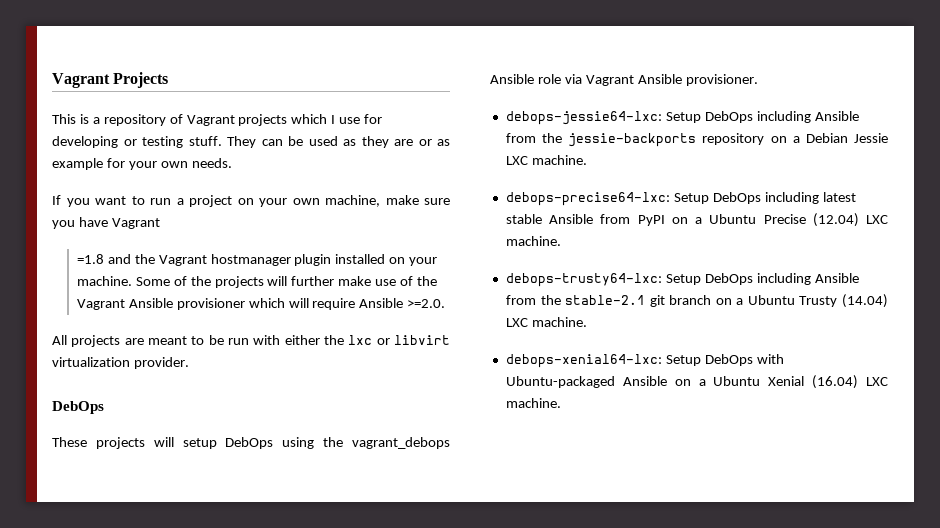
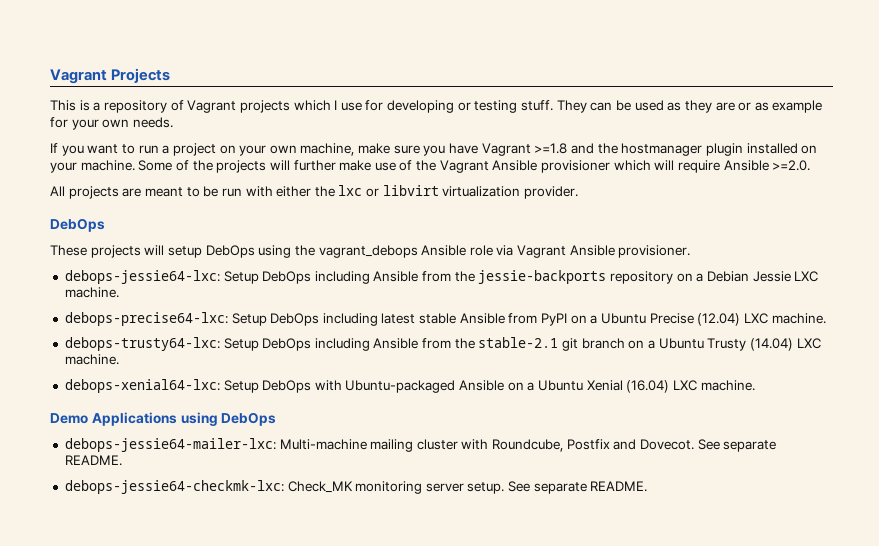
[76,254,104,264] // =1.8 -> [534,143,568,154] >=1.8
[158,255,207,266] Vagrant -> (618, 148) none
(561, 403) none -> [50,412,277,426] [64,438,777,452] [64,455,122,466] [64,480,648,494] // Demo Applications using DebOps // debops-jessie64-mailer-lxc: Multi-machine mailing cluster with Roundcube, Postfix and Dovecot. See separate README. // debops-jessie64-checkmk-lxc: Check_MK monitoring server setup. See separate README.

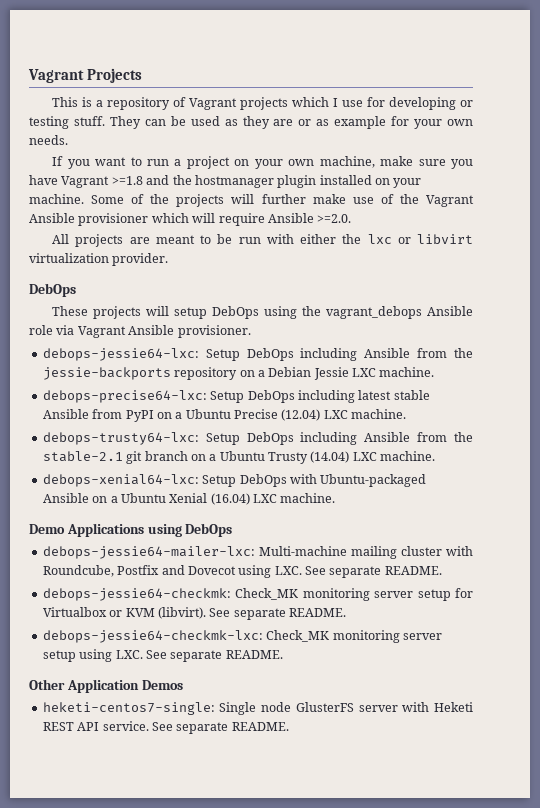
[640,439,695,450] Dovecot. -> [187,565,442,578] [42,588,473,601] [42,607,206,619] Dovecot using LXC. See separate README. // debops-jessie64-checkmk: Check_MK monitoring server setup for Virtualbox or KVM (libvirt).
[467,481,648,494] setup. See separate README. -> [42,649,283,662] [29,679,183,693] [42,702,473,715] [42,721,289,734] setup using LXC. See separate README. // Other Application Demos // heketi-centos7-single: Single node GlusterFS server with Heketi REST API service. See separate README.

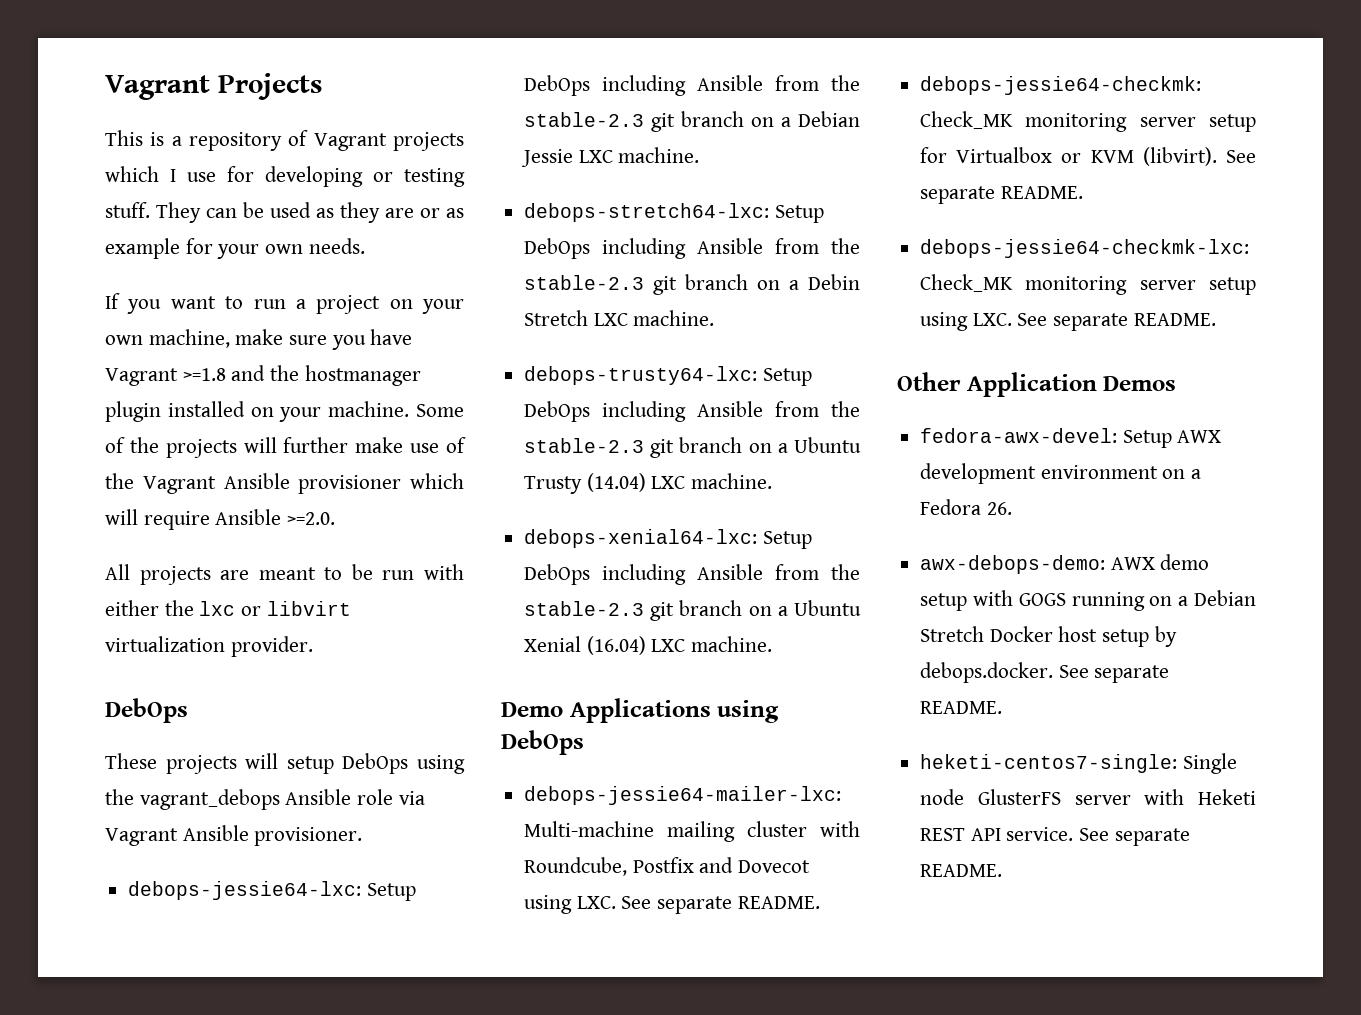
[42,367,238,380] jessie-backports repository -> [524,111,745,132] stable-2.3 git branch
[42,390,430,403] [42,409,321,422] debops-precise64-lxc: Setup DebOps including latest stable Ansible from PyPI on a Ubuntu Precise (12.04) -> [524,203,824,223] [524,238,860,259] [524,274,860,295] [524,310,589,326] debops-stretch64-lxc: Setup DebOps including Ansible from the stable-2.3 git branch on a Debin Stretch
[42,451,123,462] stable-2.1 -> [524,438,645,453] stable-2.3
[289,474,427,487] [42,493,89,503] with Ubuntu-packaged Ansible -> [602,564,860,585] [524,600,743,621] including Ansible from the stable-2.3 git branch
(183, 685) none -> [920,428,1222,448] [920,463,1202,484] [920,499,1012,515] [920,554,1210,574] [920,590,1256,611] [920,626,1177,647] [920,662,1170,683] [920,701,1003,714] // fedora-awx-devel: Setup AWX development environment on a Fedora 26. // awx-debops-demo: AWX demo setup with GOGS running on a Debian Stretch Docker host setup by debops.docker. See separate README.

